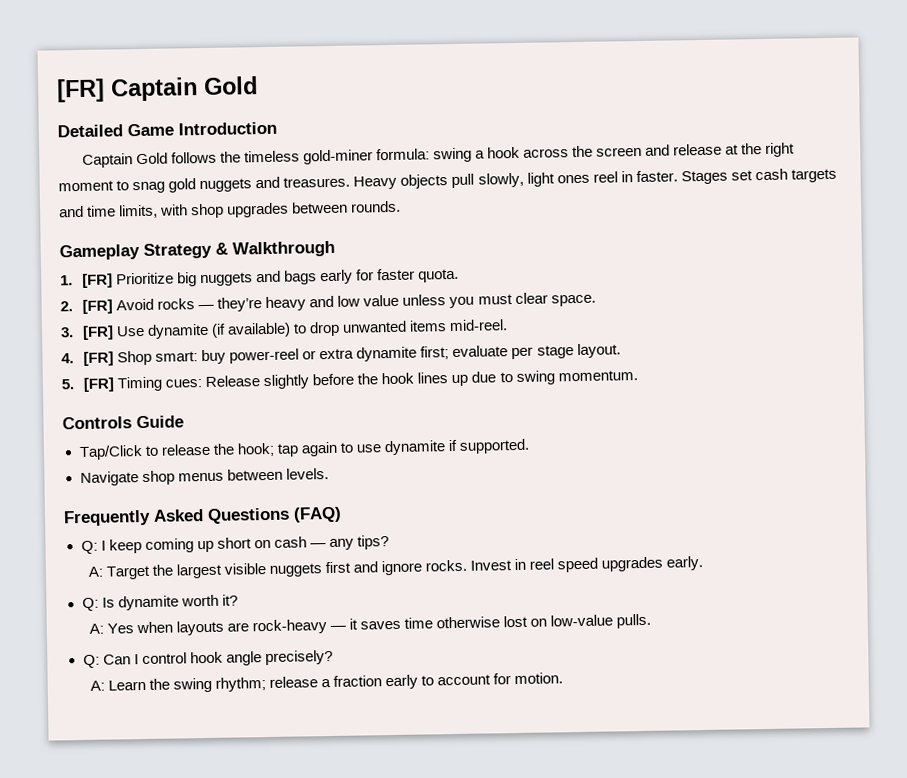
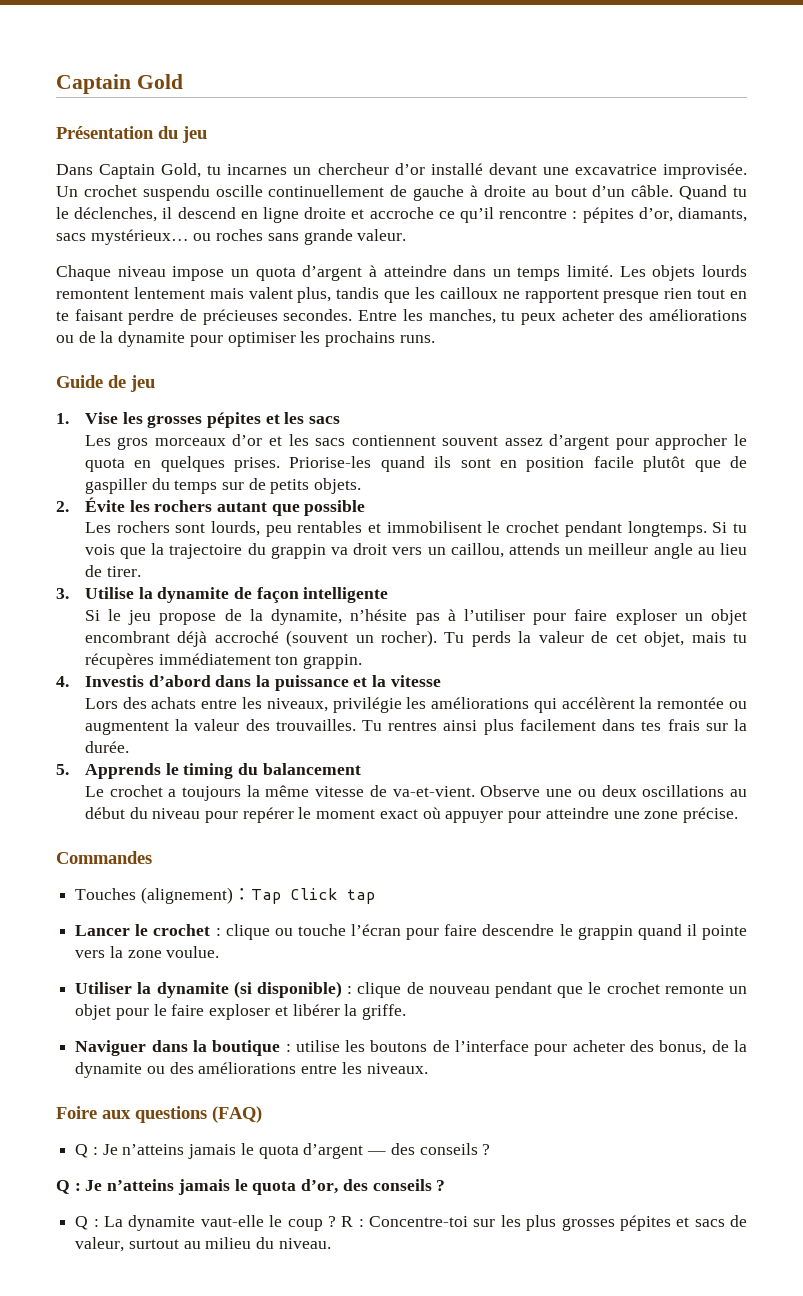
[56,78,105,103] [FR] -> (56, 84) none
[57,121,277,138] [81,142,796,168] [58,168,837,194] [59,200,402,219] [59,240,335,261] [60,268,460,288] [60,292,596,314] [60,319,509,340] [61,343,621,366] [61,370,638,392] [62,415,184,430] [78,438,531,461] [79,468,329,487] [63,506,342,527] [80,535,390,555] [87,556,704,580] [81,594,238,612] [88,613,652,636] [82,649,333,668] [89,672,564,693] Detailed Game Introduction // Captain Gold follows the timeless gold‑miner formula: swing a hook across the screen and release at the right moment to snag gold nuggets and treasures. Heavy objects pull slowly, light ones reel in faster. Stages set cash targets and time limits, with shop upgrades between rounds. // Gameplay Strategy & Walkthrough // 1. [FR] Prioritize big nuggets and bags early for faster quota. // 2. [FR] Avoid rocks — they’re heavy and low value unless you must clear space. // 3. [FR] Use dynamite (if available) to drop unwanted items mid‑reel. // 4. [FR] Shop smart: buy power‑reel or extra dynamite first; evaluate per stage layout. // 5. [FR] Timing cues: Release slightly before the hook lines up due to swing momentum. // Controls Guide // Tap/Click to release the hook; tap again to use dynamite if supported. // Navigate shop menus between levels. // Frequently Asked Questions (FAQ) // Q: I keep coming up short on cash — any tips? // A: Target the largest visible nuggets first and ignore rocks. Invest in reel speed upgrades early. // Q: Is dynamite worth it? // A: Yes when layouts are rock‑heavy — it saves time otherwise lost on low‑value pulls. // Q: Can I control hook angle precisely? // A: Learn the swing rhythm; release a fraction early to account for motion. -> [56,126,207,143] [56,163,747,179] [56,185,747,201] [56,207,748,223] [56,229,407,245] [56,265,747,281] [56,287,747,303] [56,309,747,325] [56,331,435,347] [56,375,155,392] [56,412,341,428] [84,434,747,450] [84,456,748,472] [84,478,362,494] [56,497,366,516] [84,521,747,537] [84,543,747,559] [84,565,141,577] [56,587,389,603] [84,609,748,625] [84,630,747,647] [84,653,363,669] [56,675,441,691] [84,697,748,713] [84,719,748,735] [84,741,129,753] [56,763,361,779] [84,785,748,801] [84,807,738,823] [56,851,152,864] [75,887,375,904] [75,924,748,940] [75,946,220,958] [75,981,747,998] [75,1004,407,1020] [75,1040,748,1056] [75,1062,428,1078] [56,1106,262,1123] [75,1143,491,1159] [56,1179,446,1195] [75,1215,747,1231] [75,1237,331,1252] Présentation du jeu // Dans Captain Gold, tu incarnes un chercheur d’or installé devant une excavatrice improvisée. Un crochet suspendu oscille continuellement de gauche à droite au bout d’un câble. Quand tu le déclenches, il descend en ligne droite et accroche ce qu’il rencontre : pépites d’or, diamants, sacs mystérieux… ou roches sans grande valeur. // Chaque niveau impose un quota d’argent à atteindre dans un temps limité. Les objets lourds remontent lentement mais valent plus, tandis que les cailloux ne rapportent presque rien tout en te faisant perdre de précieuses secondes. Entre les manches, tu peux acheter des améliorations ou de la dynamite pour optimiser les prochains runs. // Guide de jeu // 1. Vise les grosses pépites et les sacs // Les gros morceaux d’or et les sacs contiennent souvent assez d’argent pour approcher le quota en quelques prises. Priorise‑les quand ils sont en position facile plutôt que de gaspiller du temps sur de petits objets. // 2. Évite les rochers autant que possible // Les rochers sont lourds, peu rentables et immobilisent le crochet pendant longtemps. Si tu vois que la trajectoire du grappin va droit vers un caillou, attends un meilleur angle au lieu de tirer. // 3. Utilise la dynamite de façon intelligente // Si le jeu propose de la dynamite, n’hésite pas à l’utiliser pour faire exploser un objet encombrant déjà accroché (souvent un rocher). Tu perds la valeur de cet objet, mais tu récupères immédiatement ton grappin. // 4. Investis d’abord dans la puissance et la vitesse // Lors des achats entre les niveaux, privilégie les améliorations qui accélèrent la remontée ou augmentent la valeur des trouvailles. Tu rentres ainsi plus facilement dans tes frais sur la durée. // 5. Apprends le timing du balancement // Le crochet a toujours la même vitesse de va‑et‑vient. Observe une ou deux oscillations au début du niveau pour repérer le moment exact où appuyer pour atteindre une zone précise. // Commandes // Touches (alignement)：Tap Click tap // Lancer le crochet : clique ou touche l’écran pour faire descendre le grappin quand il pointe vers la zone voulue. // Utiliser la dynamite (si disponible) : clique de nouveau pendant que le crochet remonte un objet pour le faire exploser et libérer la griffe. // Naviguer dans la boutique : utilise les boutons de l’interface pour acheter des bonus, de la dynamite ou des améliorations entre les niveaux. // Foire aux questions (FAQ) // Q : Je n’atteins jamais le quota d’argent — des conseils ? // Q : Je n’atteins jamais le quota d’or, des conseils ? // Q : La dynamite vaut‑elle le coup ? R : Concentre‑toi sur les plus grosses pépites et sacs de valeur, surtout au milieu du niveau.

